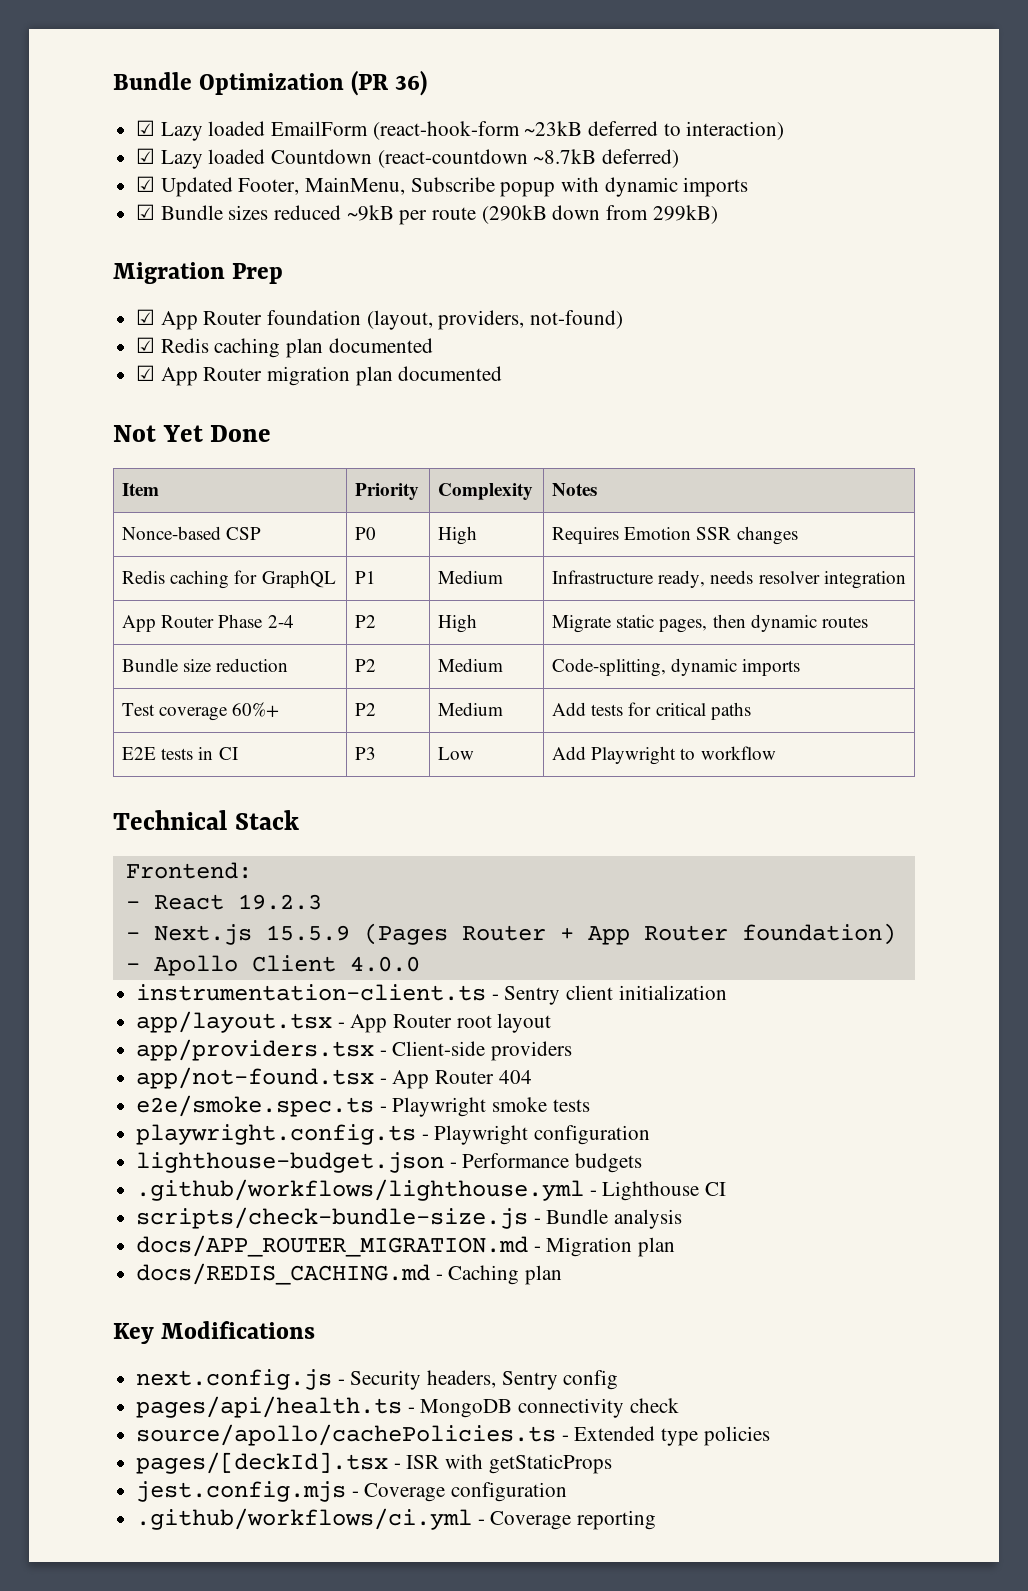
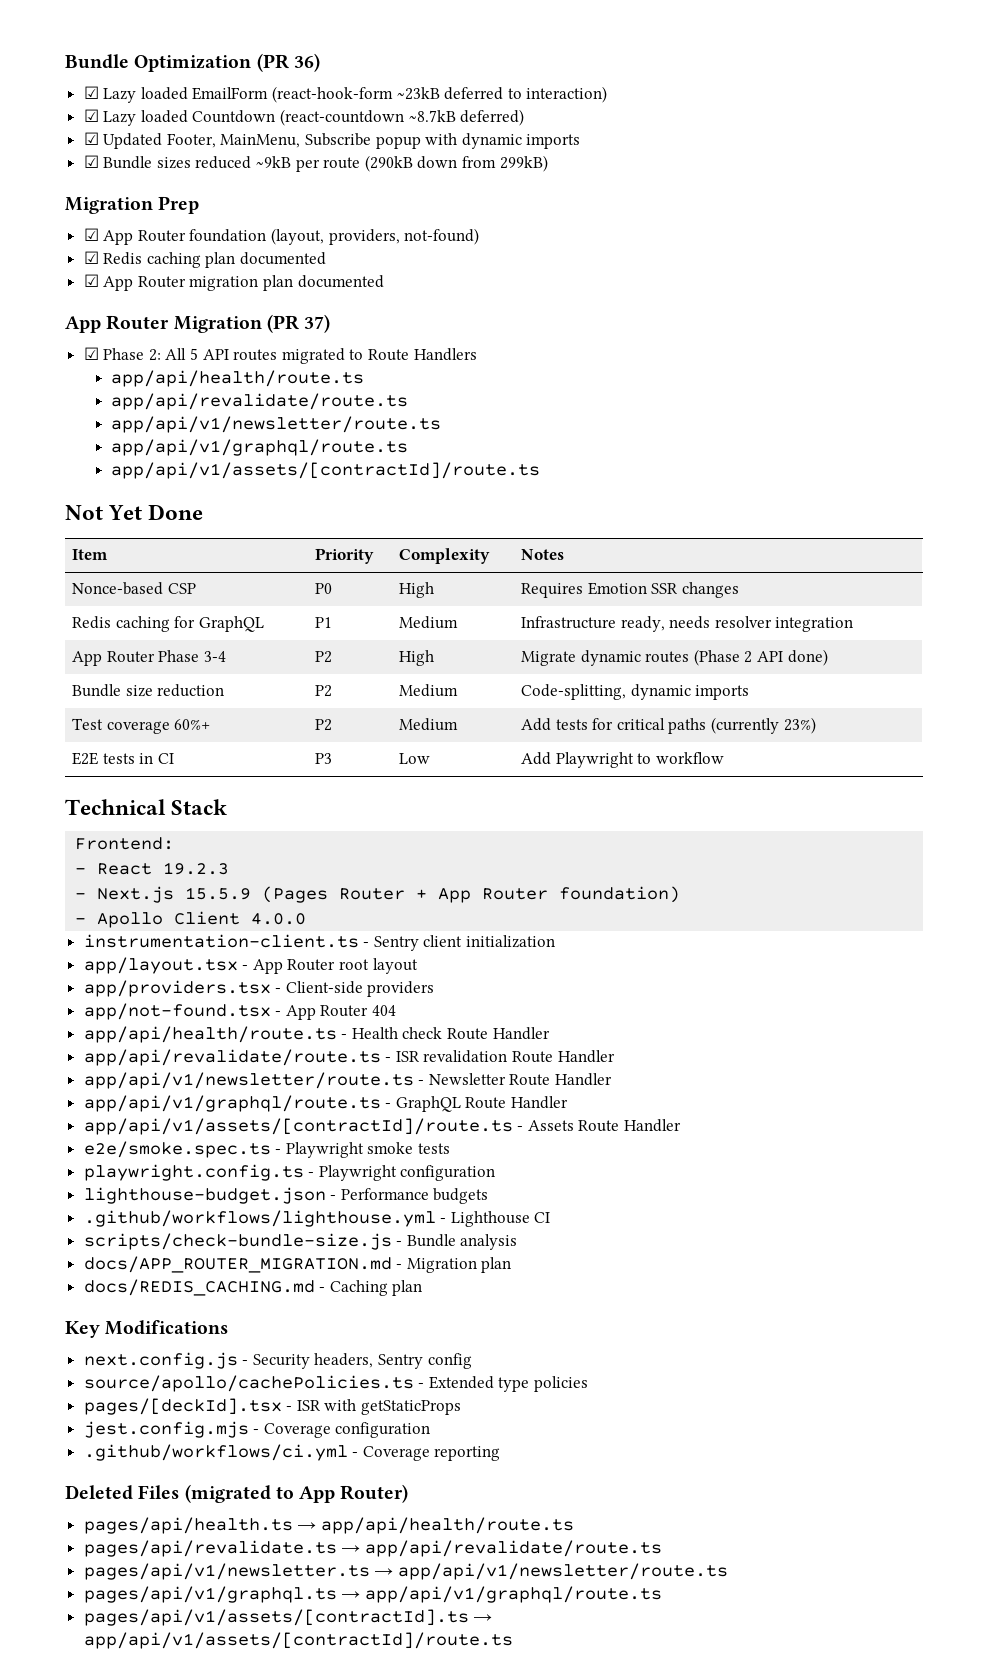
(503, 373) none -> [65,314,331,333] [83,347,477,364] [111,370,365,387] [111,393,409,410] [111,416,442,433] [111,439,409,456] [111,462,541,479] // App Router Migration (PR 37) // ☑ Phase 2: All 5 API routes migrated to Route Handlers // app/api/health/route.ts // app/api/revalidate/route.ts // app/api/v1/newsletter/route.ts // app/api/v1/graphql/route.ts // app/api/v1/assets/[contractId]/route.ts
[267,615,294,628] 2-4 -> [203,651,226,662] 3-4
[616,614,746,633] static pages, then -> (576, 658) none
(868, 622) none -> [693,649,828,666] (Phase 2 API done)
(751, 711) none -> [710,717,816,734] (currently 23%)
(532, 1077) none -> [83,1026,550,1043] [83,1049,615,1066] [83,1072,613,1089] [83,1095,569,1112] [83,1118,682,1135] // app/api/health/route.ts - Health check Route Handler // app/api/revalidate/route.ts - ISR revalidation Route Handler // app/api/v1/newsletter/route.ts - Newsletter Route Handler // app/api/v1/graphql/route.ts - GraphQL Route Handler // app/api/v1/assets/[contractId]/route.ts - Assets Route Handler
[136,1396,679,1418] // pages/api/health.ts - MongoDB connectivity check -> (472, 1361) none
(657, 1520) none -> [65,1484,409,1503] [83,1517,574,1534] [83,1540,662,1557] [83,1563,728,1580] [83,1586,662,1603] [83,1609,493,1626] [83,1632,513,1649] // Deleted Files (migrated to App Router) // pages/api/health.ts → app/api/health/route.ts // pages/api/revalidate.ts → app/api/revalidate/route.ts // pages/api/v1/newsletter.ts → app/api/v1/newsletter/route.ts // pages/api/v1/graphql.ts → app/api/v1/graphql/route.ts // pages/api/v1/assets/[contractId].ts → app/api/v1/assets/[contractId]/route.ts

